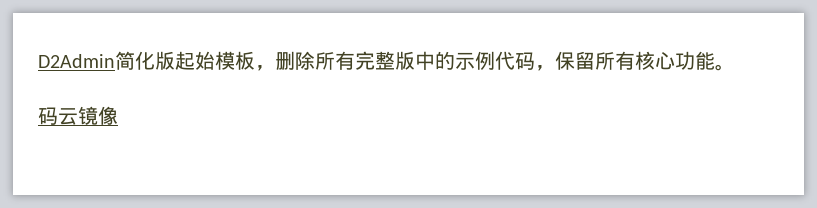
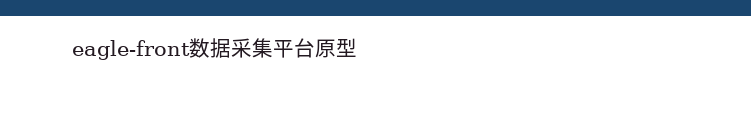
[38,51,735,71] [38,106,118,125] D2Admin简化版起始模板，删除所有完整版中的示例代码，保留所有核心功能。 // 码云镜像 -> [72,38,357,60] eagle-front数据采集平台原型

